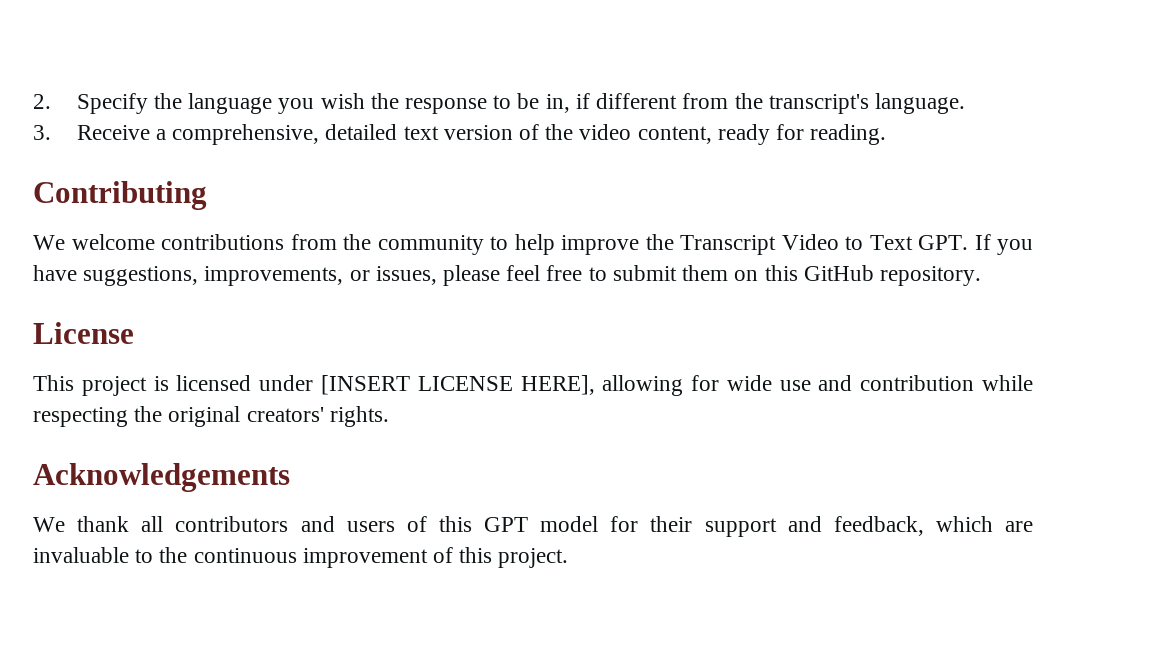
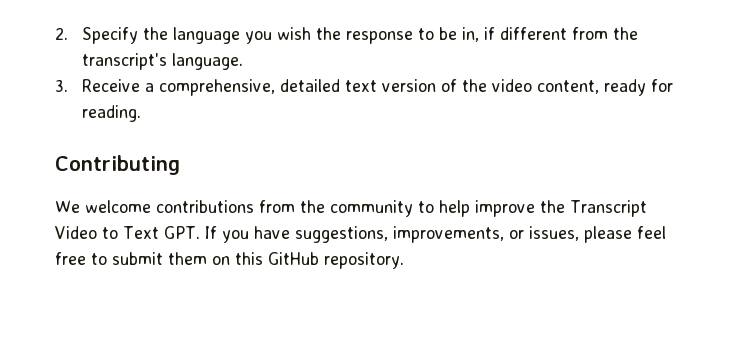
[33,322,134,344] [33,375,1034,396] [33,406,389,427] [33,463,290,492] [33,516,1033,537] [33,547,569,568] // License // This project is licensed under [INSERT LICENSE HERE], allowing for wide use and contribution while respecting the original creators' rights. // Acknowledgements // We thank all contributors and users of this GPT model for their support and feedback, which are invaluable to the continuous improvement of this project. -> (404, 260) none

